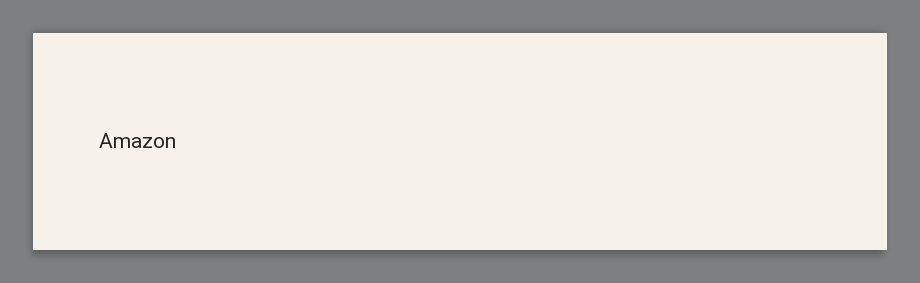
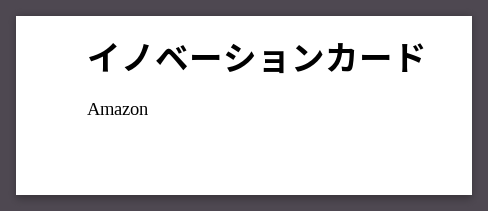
(99, 140) none -> [87,43,427,74] イノベーションカード //

